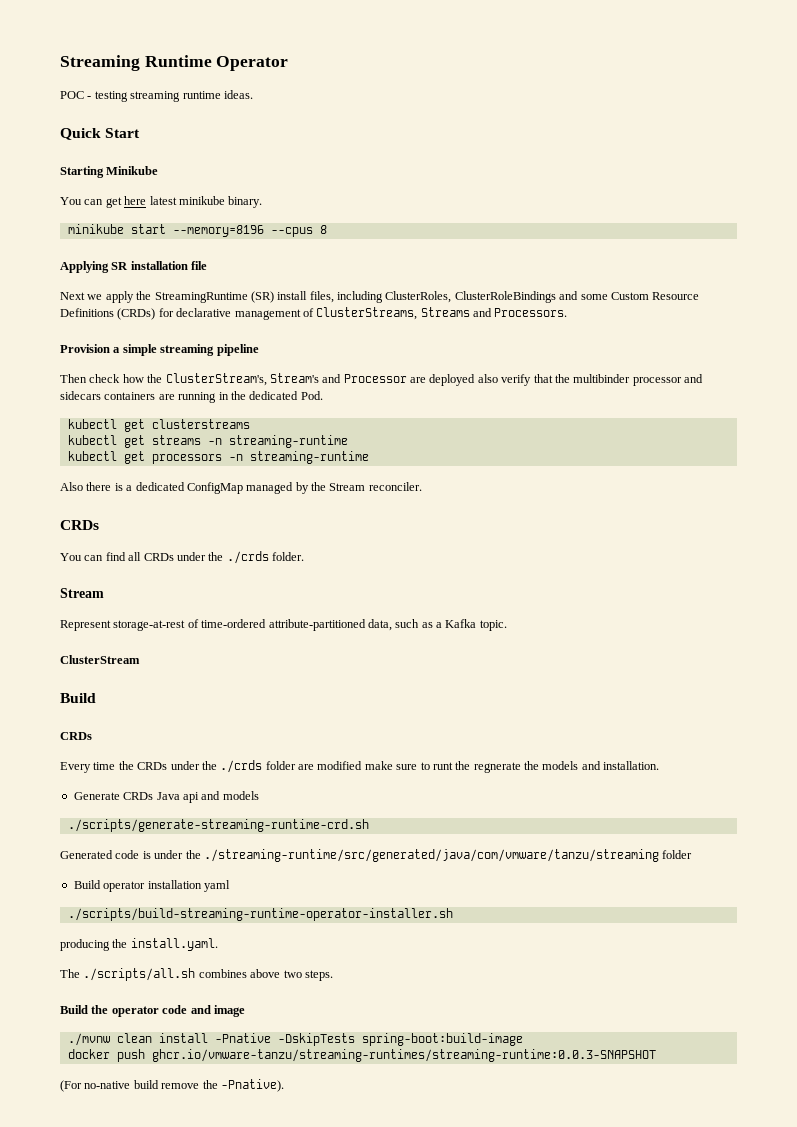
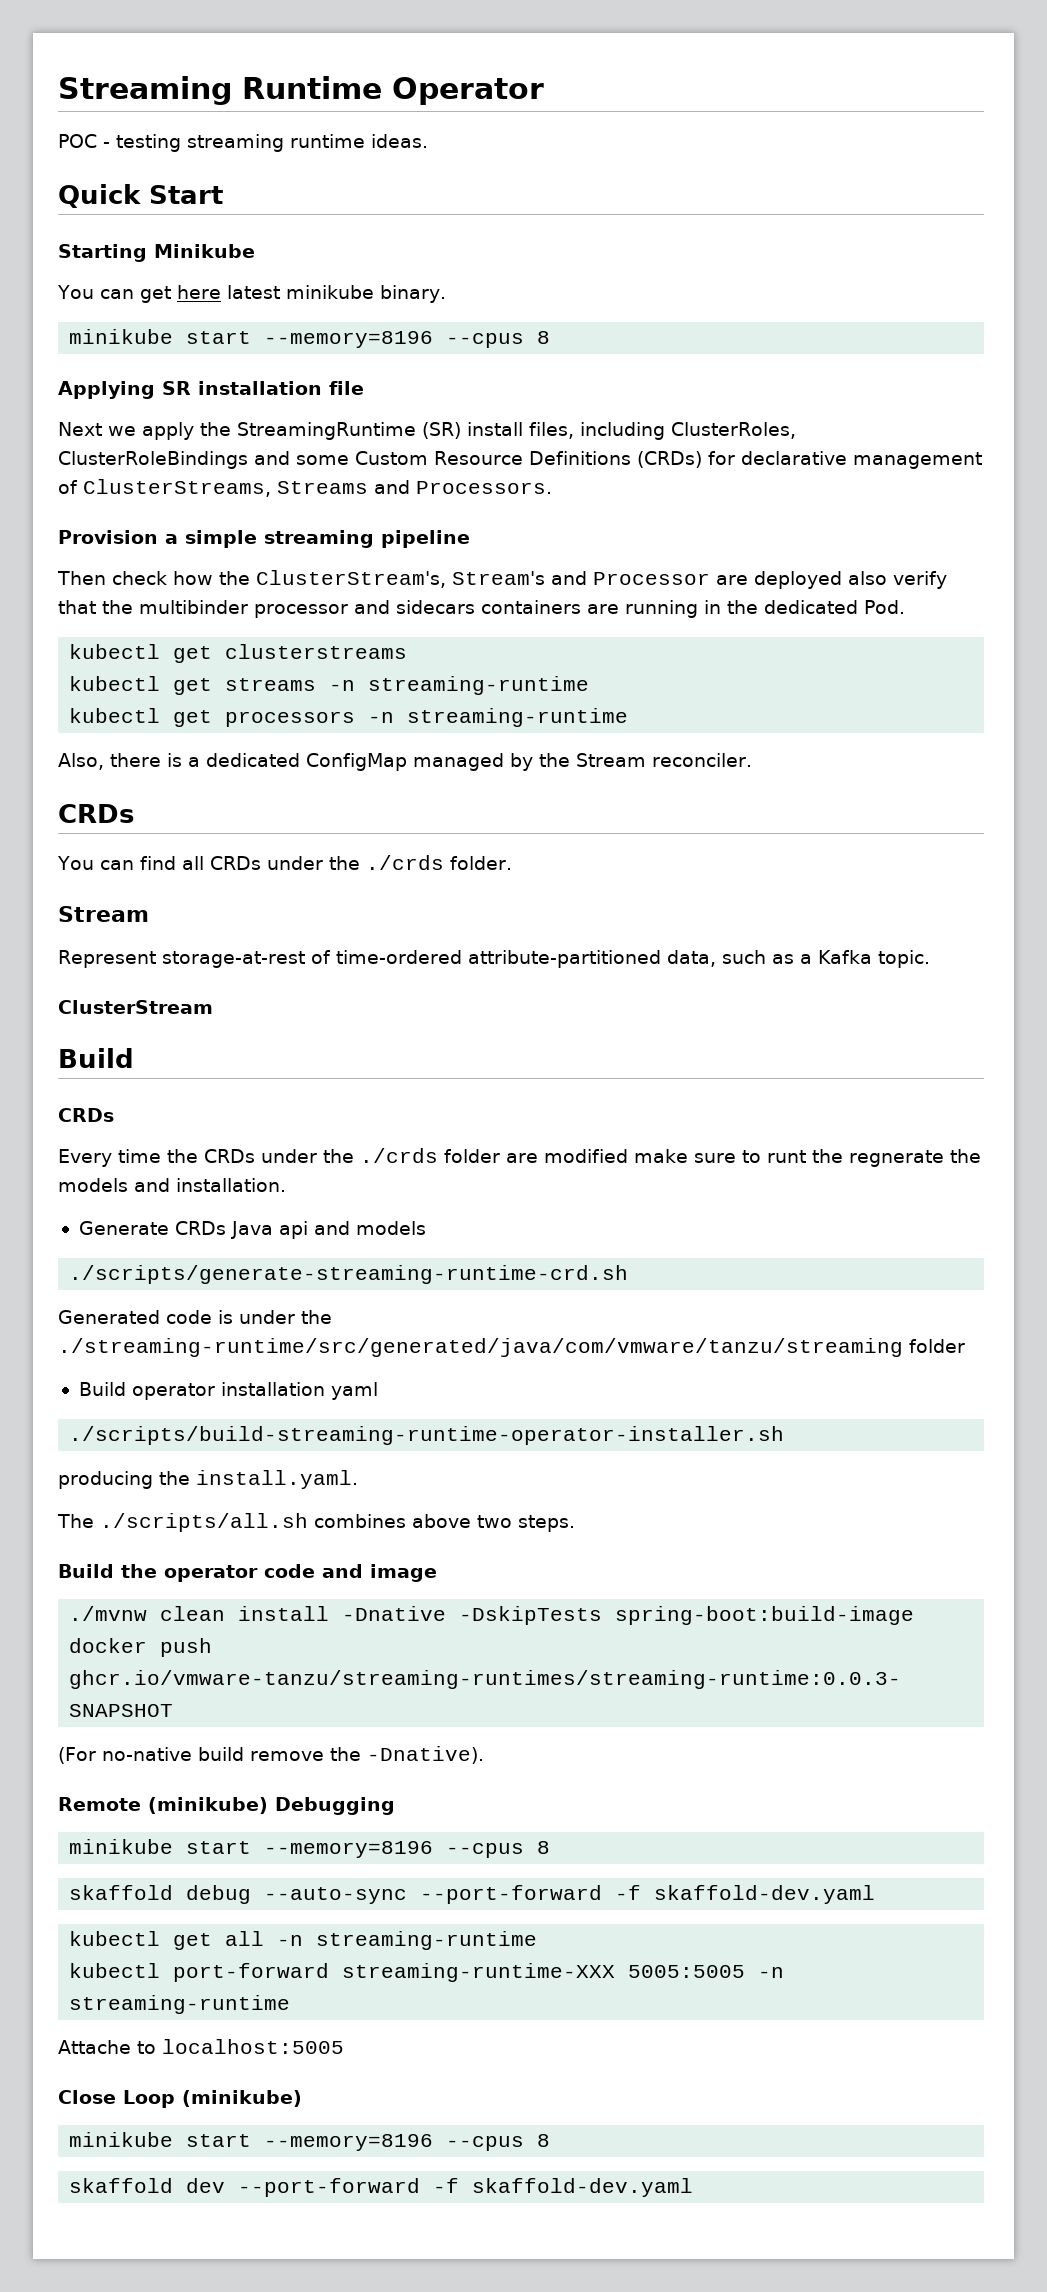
[60,482,83,491] Also -> [58,753,104,770] Also,
[214,1033,271,1043] -Pnative -> [342,1606,447,1621] -Dnative
[220,1079,284,1092] -Pnative). -> [366,1746,484,1764] [58,1797,395,1815] [69,1839,551,1858] [69,1885,876,1904] [69,1931,538,1950] [69,1963,785,1982] [69,1995,291,2014] [58,2039,344,2054] [58,2090,302,2108] [69,2132,551,2151] [69,2178,694,2197] -Dnative). // Remote (minikube) Debugging // minikube start --memory=8196 --cpus 8 // skaffold debug --auto-sync --port-forward -f skaffold-dev.yaml // kubectl get all -n streaming-runtime // kubectl port-forward streaming-runtime-XXX 5005:5005 -n streaming-runtime // Attache to localhost:5005 // Close Loop (minikube) // minikube start --memory=8196 --cpus 8 // skaffold dev --port-forward -f skaffold-dev.yaml

